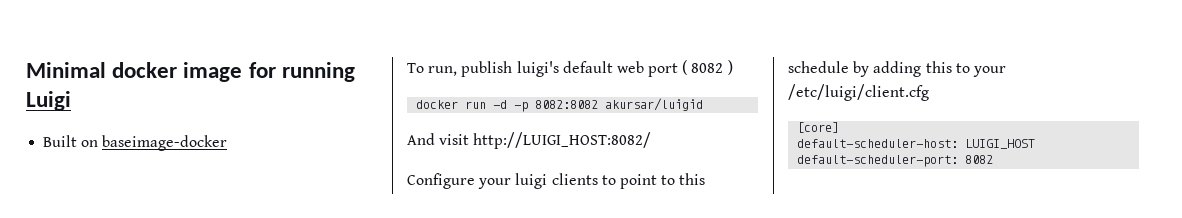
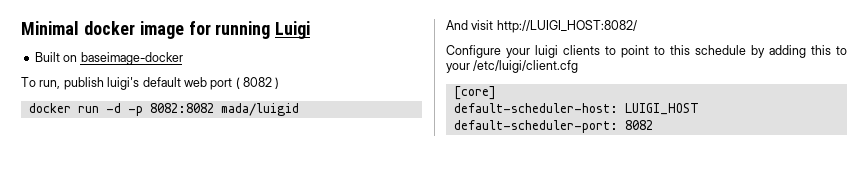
[605,98,704,111] akursar/luigid -> [220,103,299,116] mada/luigid

